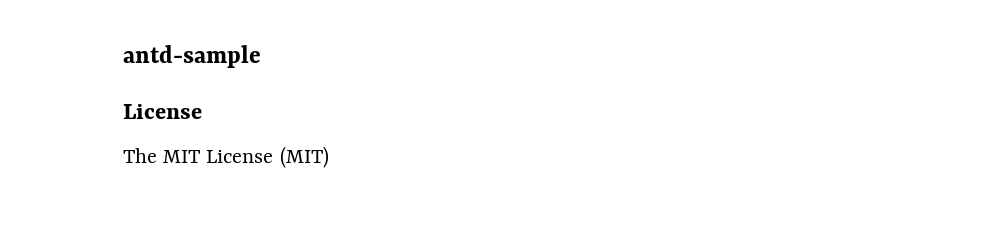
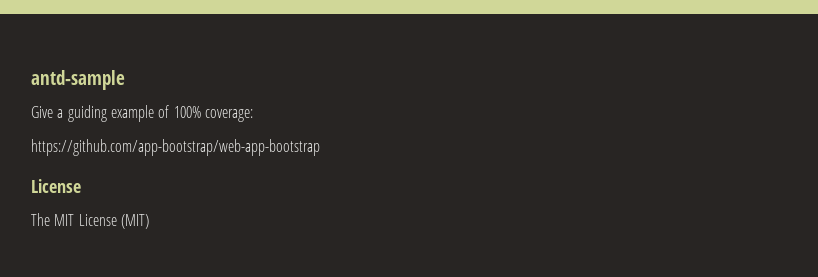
(261, 56) none -> [31,105,253,122] [31,139,320,156] // Give a guiding example of 100% coverage: // https://github.com/app-bootstrap/web-app-bootstrap

